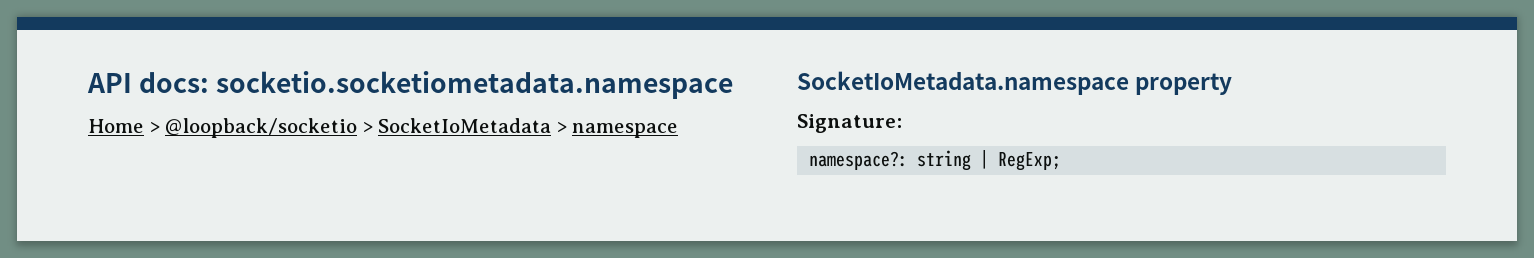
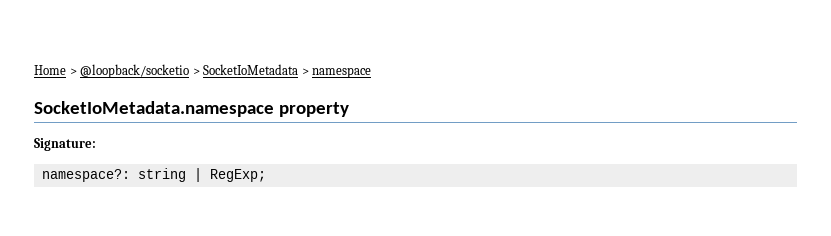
[87,71,734,99] API docs: socketio.socketiometadata.namespace // -> (34, 70) none

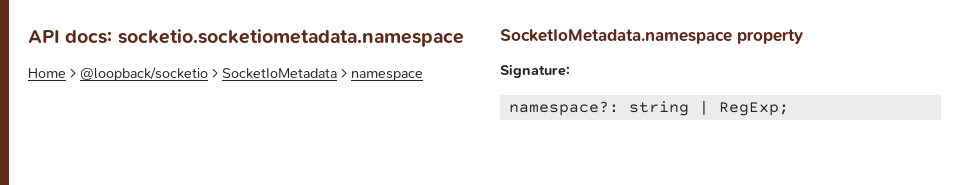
(34, 70) none -> [28,29,464,47] API docs: socketio.socketiometadata.namespace //

